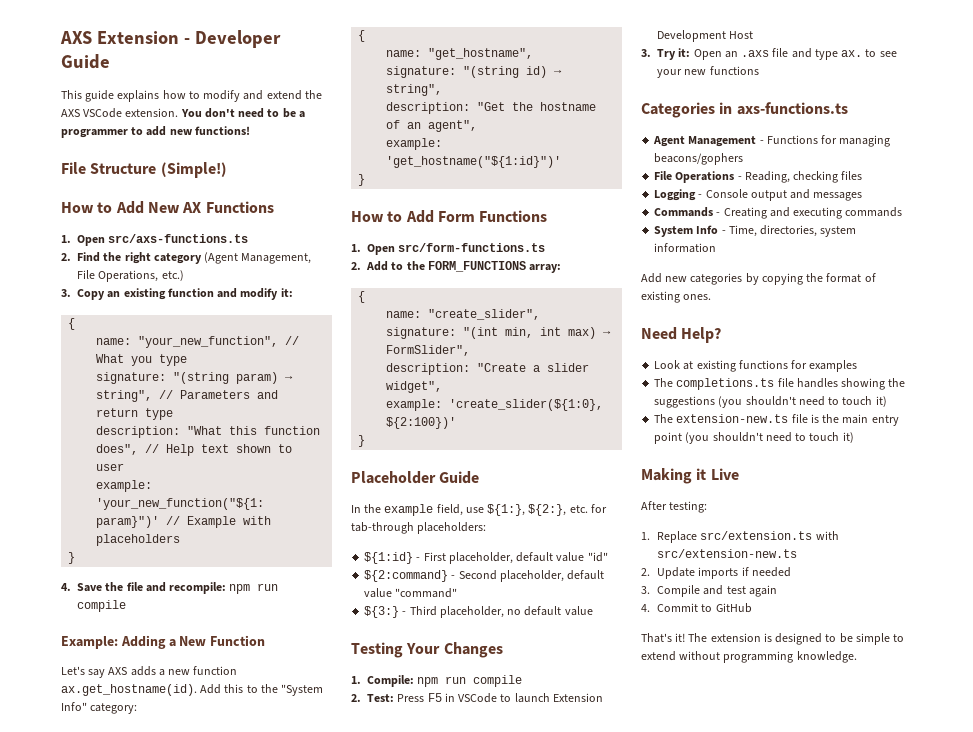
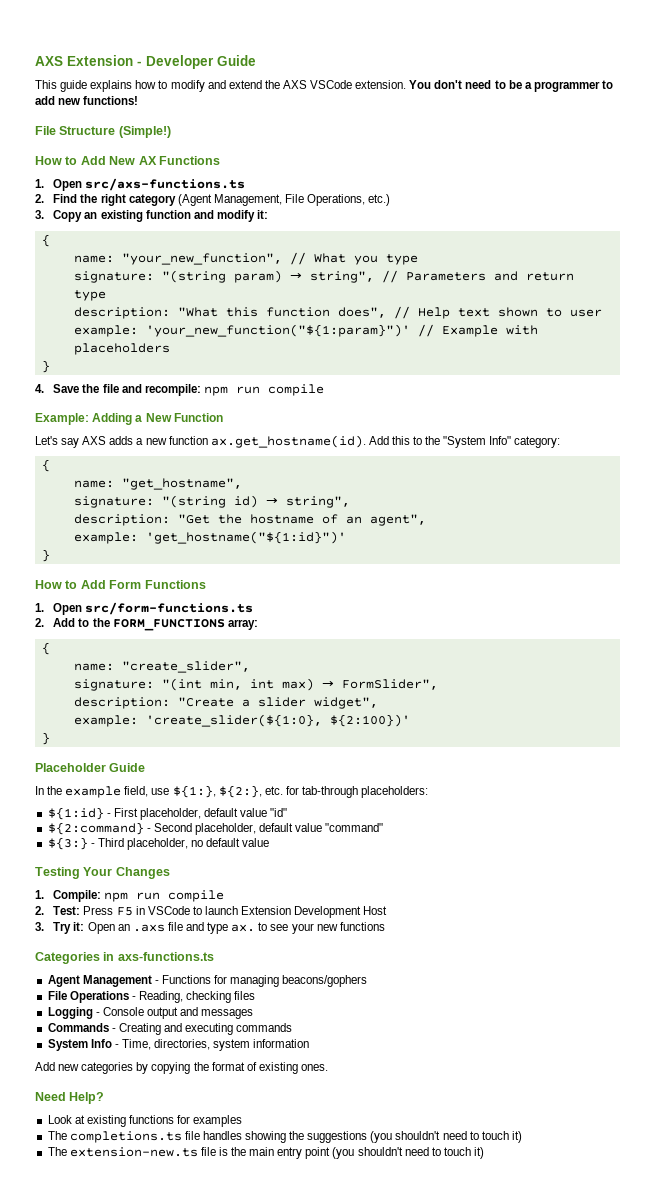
[641,468,739,484] [641,501,708,513] [641,531,839,543] [657,549,798,558] [641,567,791,579] [641,585,777,597] [641,603,752,613] [641,633,905,645] [641,651,857,663] // Making it Live // After testing: // 1. Replace src/extension.ts with src/extension-new.ts // 2. Update imports if needed // 3. Compile and test again // 4. Commit to GitHub // That's it! The extension is designed to be simple to extend without programming knowledge. -> (485, 1153) none

